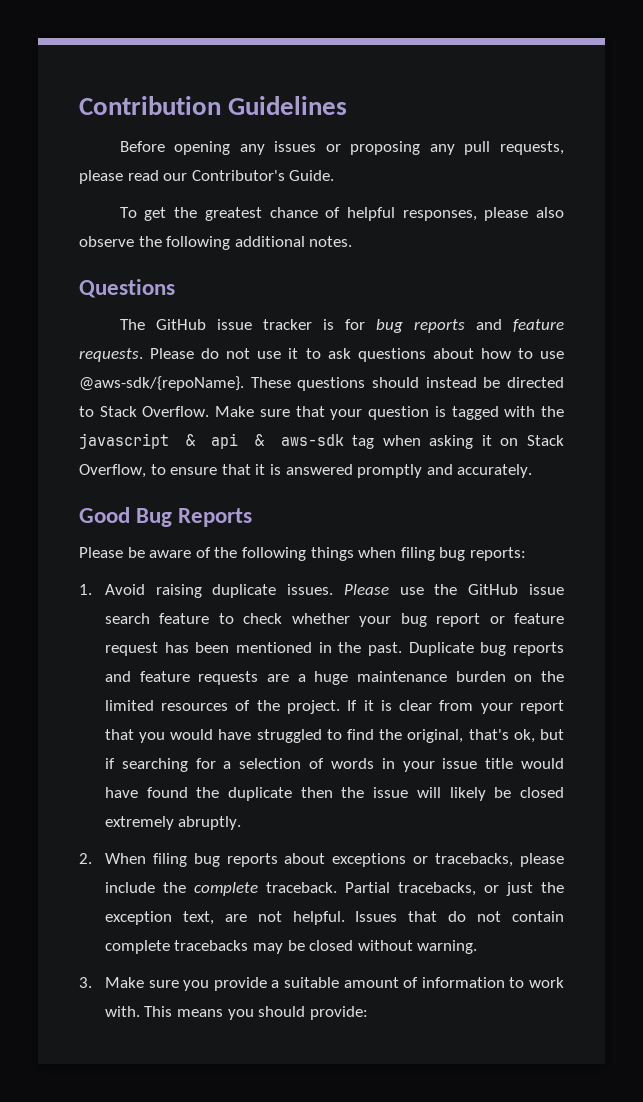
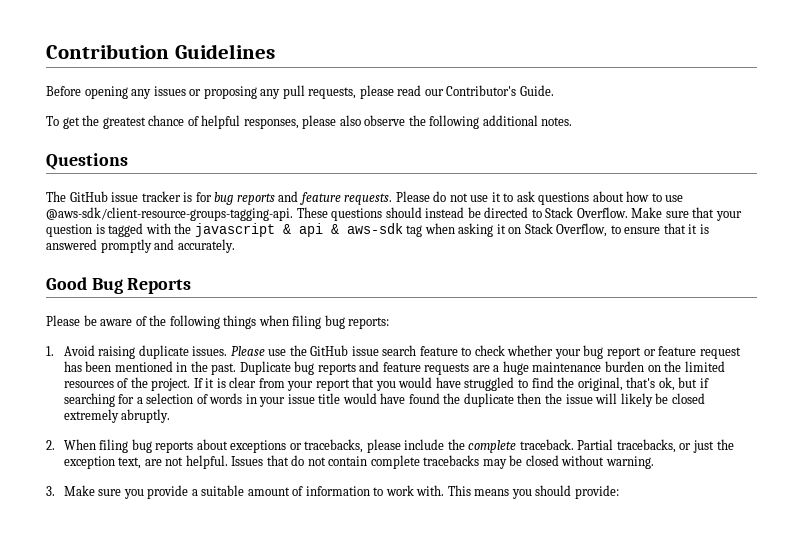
[79,376,244,391] @aws-sdk/{repoName}. -> [46,207,293,221] @aws-sdk/client-resource-groups-tagging-api.

